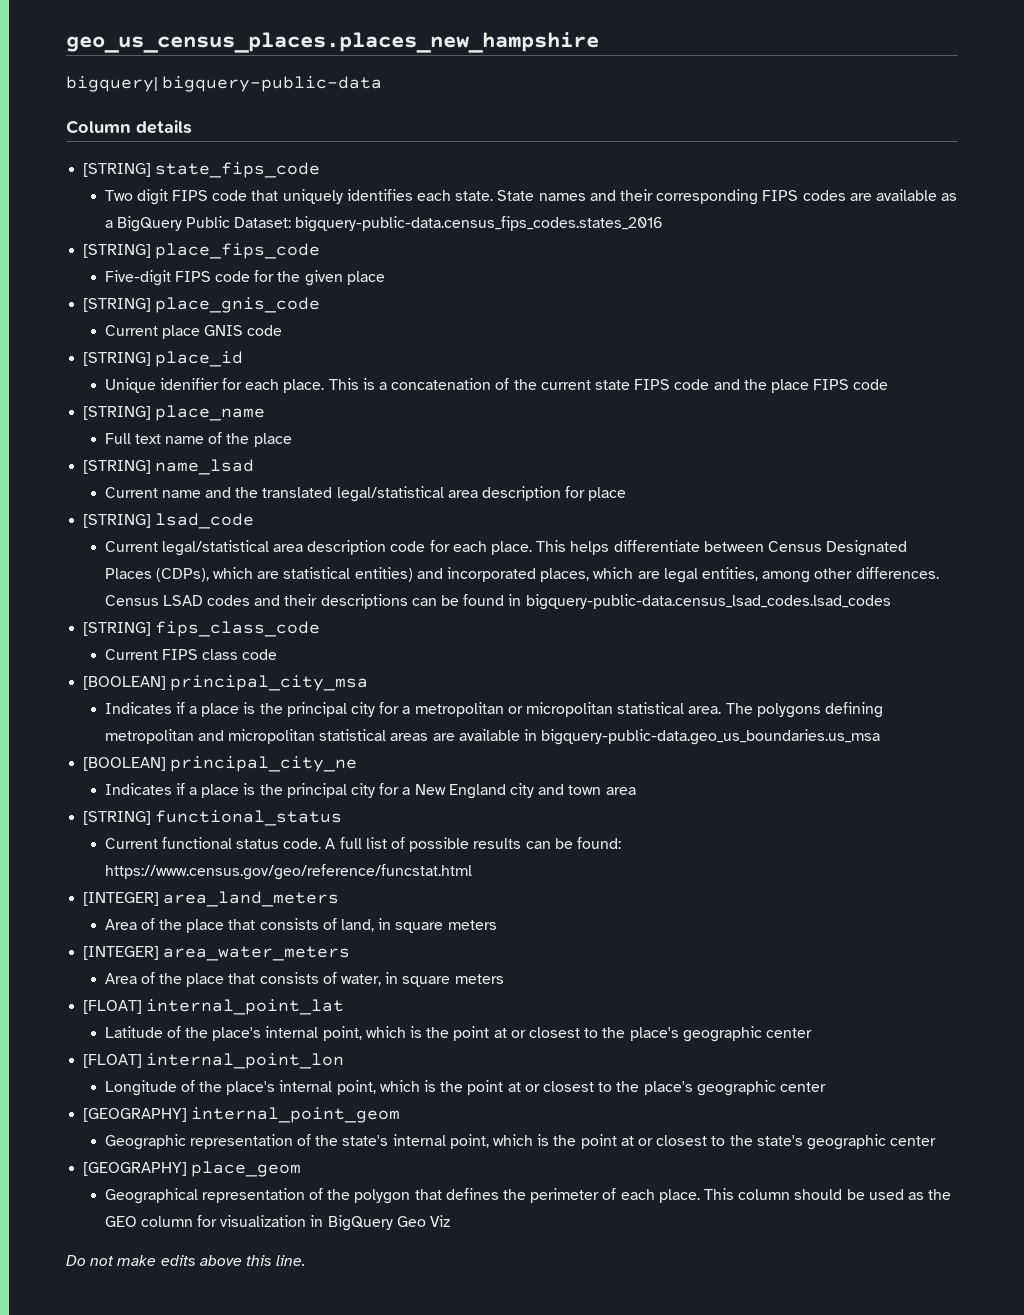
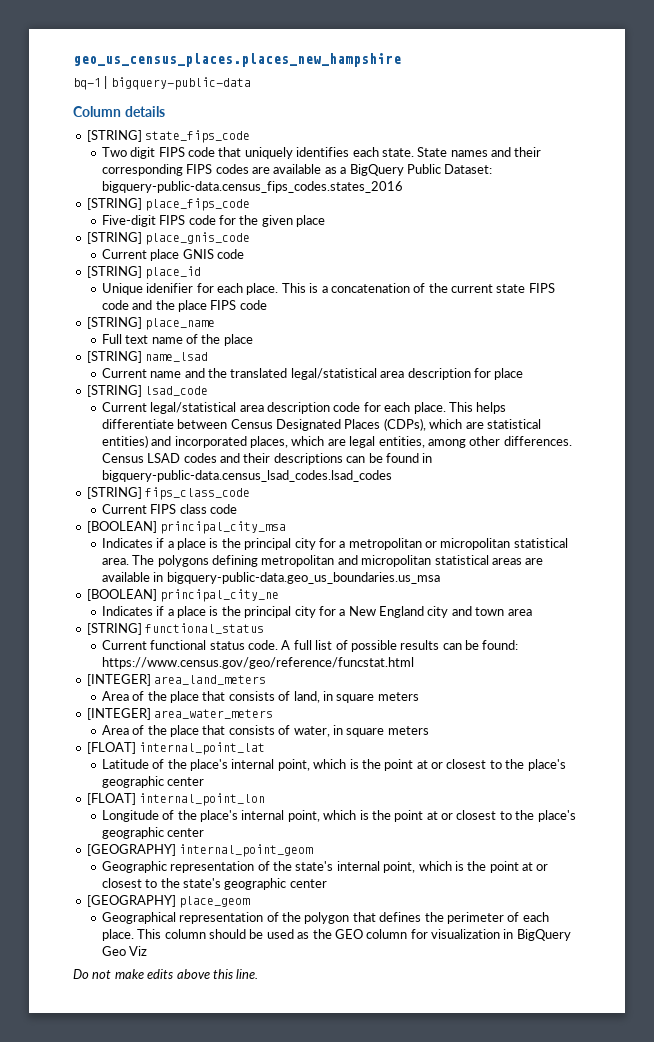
[66,76,158,92] bigquery| -> [73,76,108,90] bq-1 |

